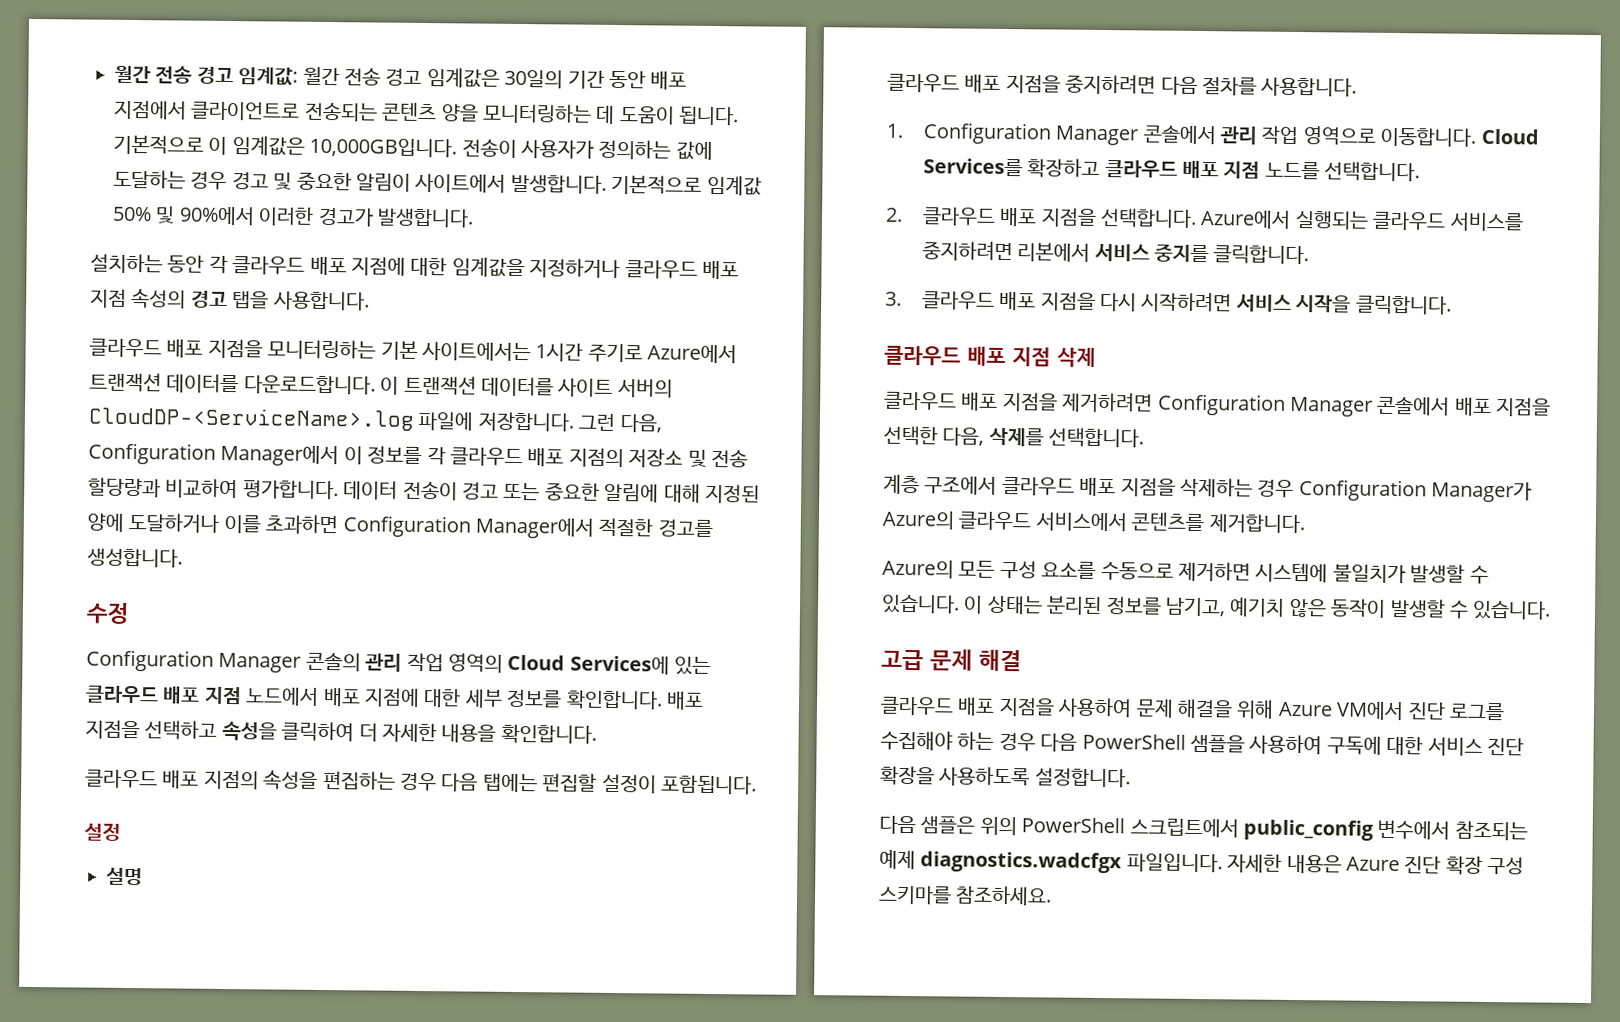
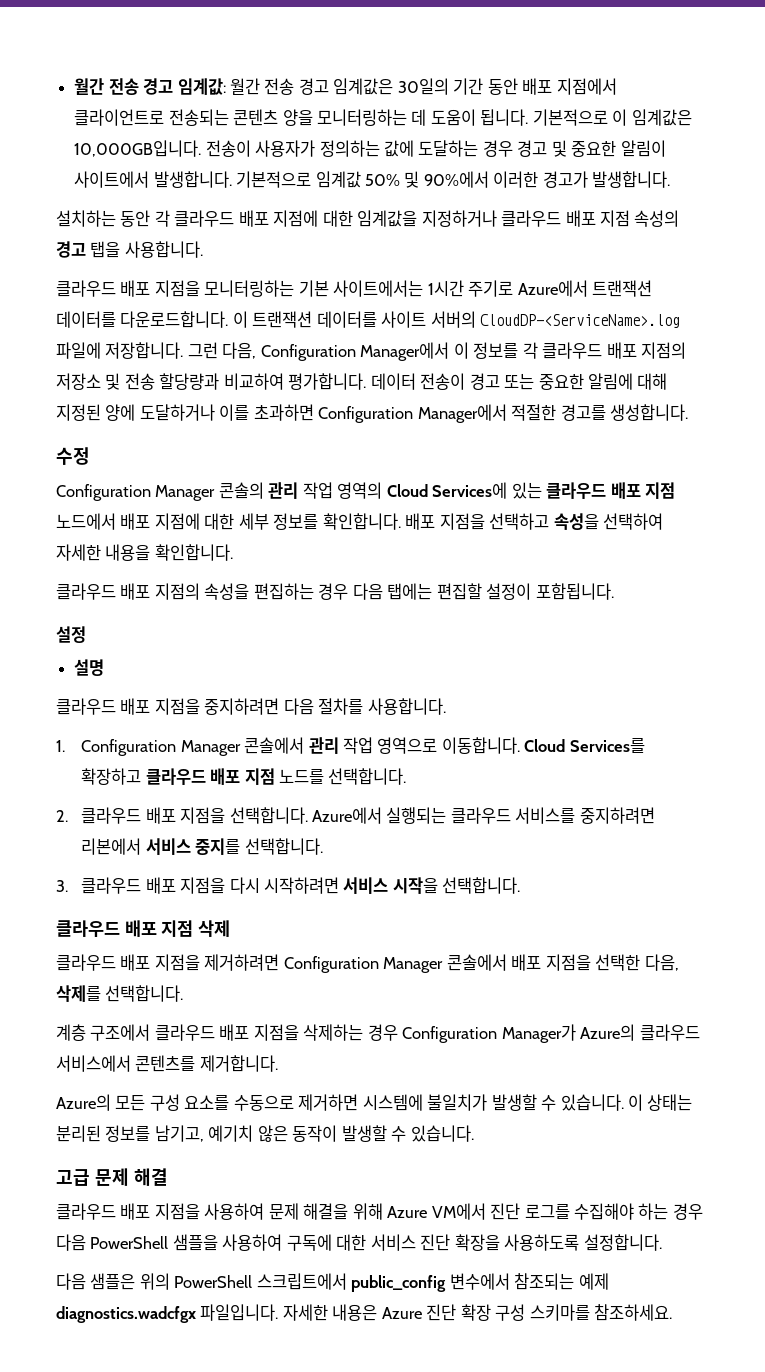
[281,721,378,742] 클릭하여 더 -> [603,513,664,530] 선택하여
[1213,245,1310,265] 클릭합니다. -> [244,838,323,855] 선택합니다.
[1355,295,1452,315] 클릭합니다. -> [442,877,521,894] 선택합니다.

